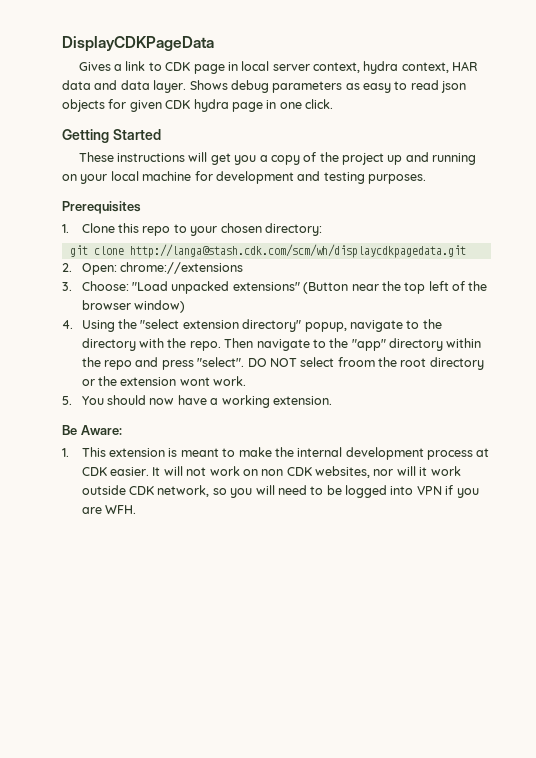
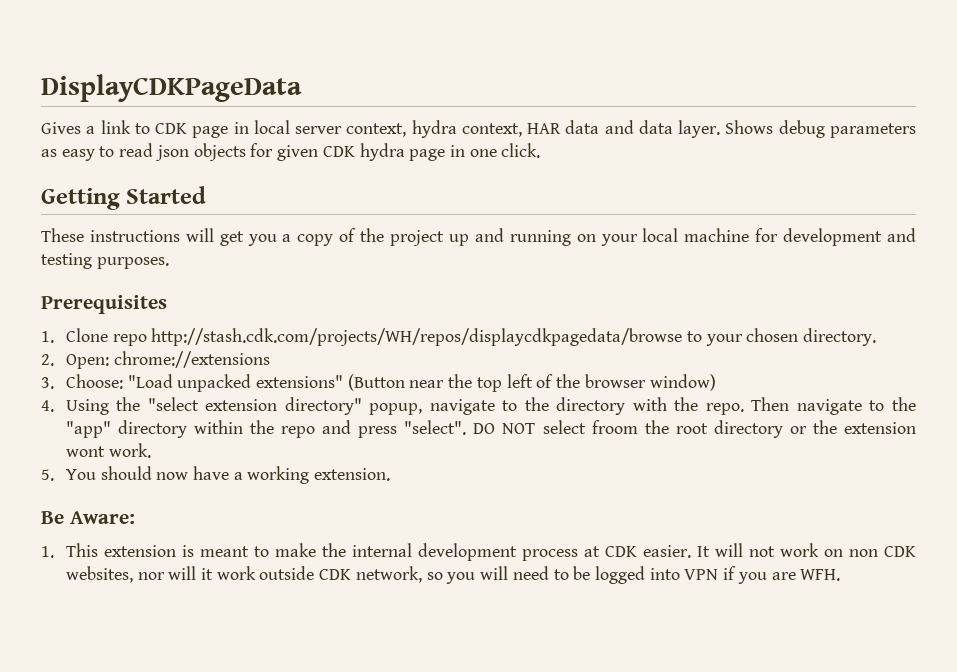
[118,223,171,236] this repo -> [112,328,683,346] repo http://stash.cdk.com/projects/WH/repos/displaycdkpagedata/browse
[264,223,322,236] [69,244,466,258] directory: // git clone http://langa@stash.cdk.com/scm/wh/displaycdkpagedata.git -> [803,328,877,346] directory.

